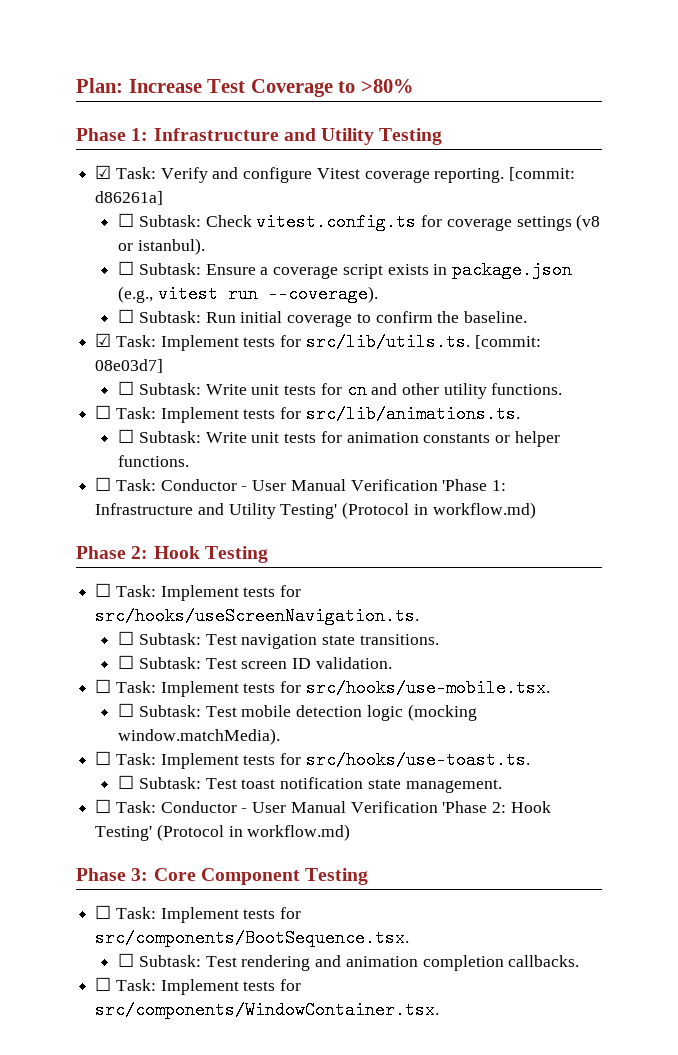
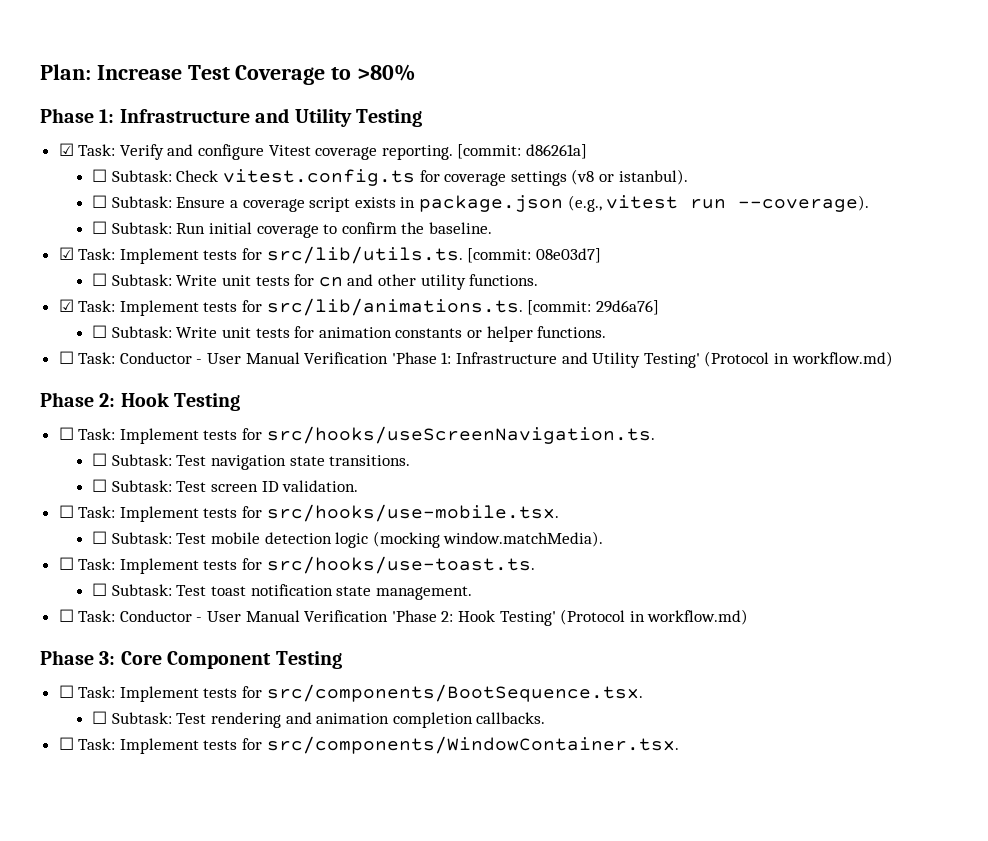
[95,405,112,419] ☐ -> [58,299,74,312] ☑
(520, 414) none -> [527,300,659,315] [commit: 29d6a76]

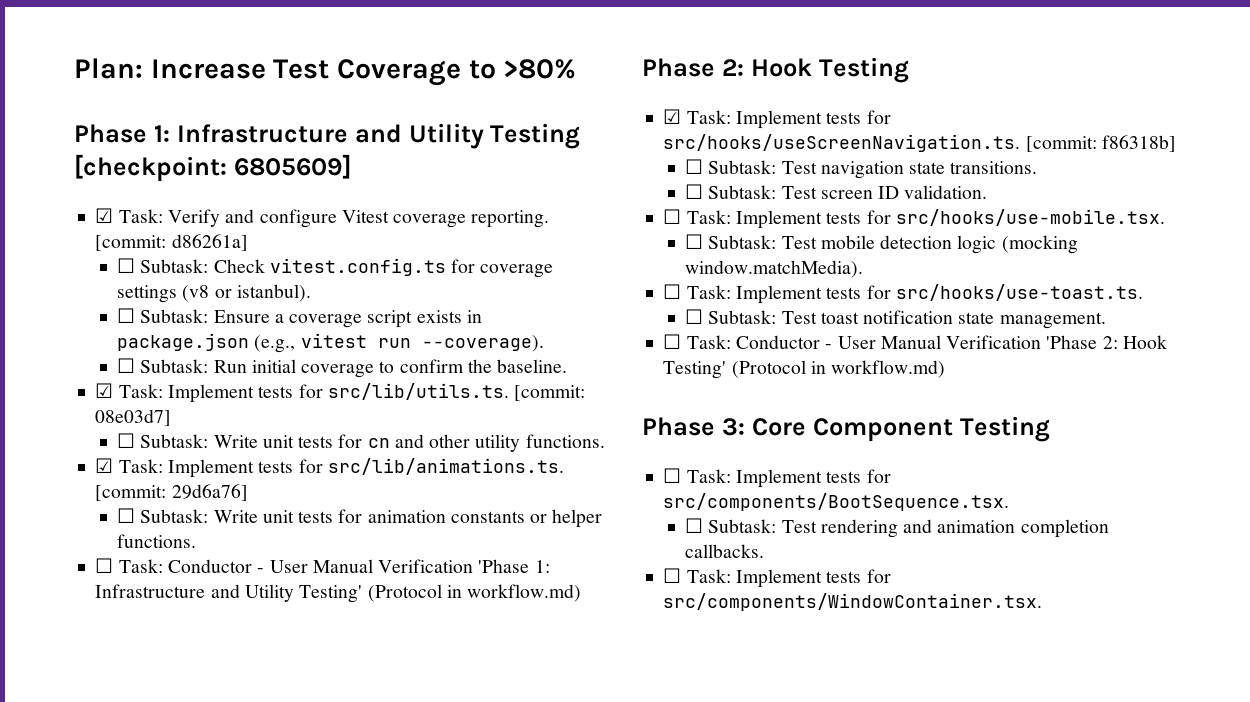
(422, 118) none -> [74,154,352,182] [checkpoint: 6805609]
[58,427,74,440] ☐ -> [663,109,682,124] ☑
(655, 435) none -> [1025,135,1176,152] [commit: f86318b]

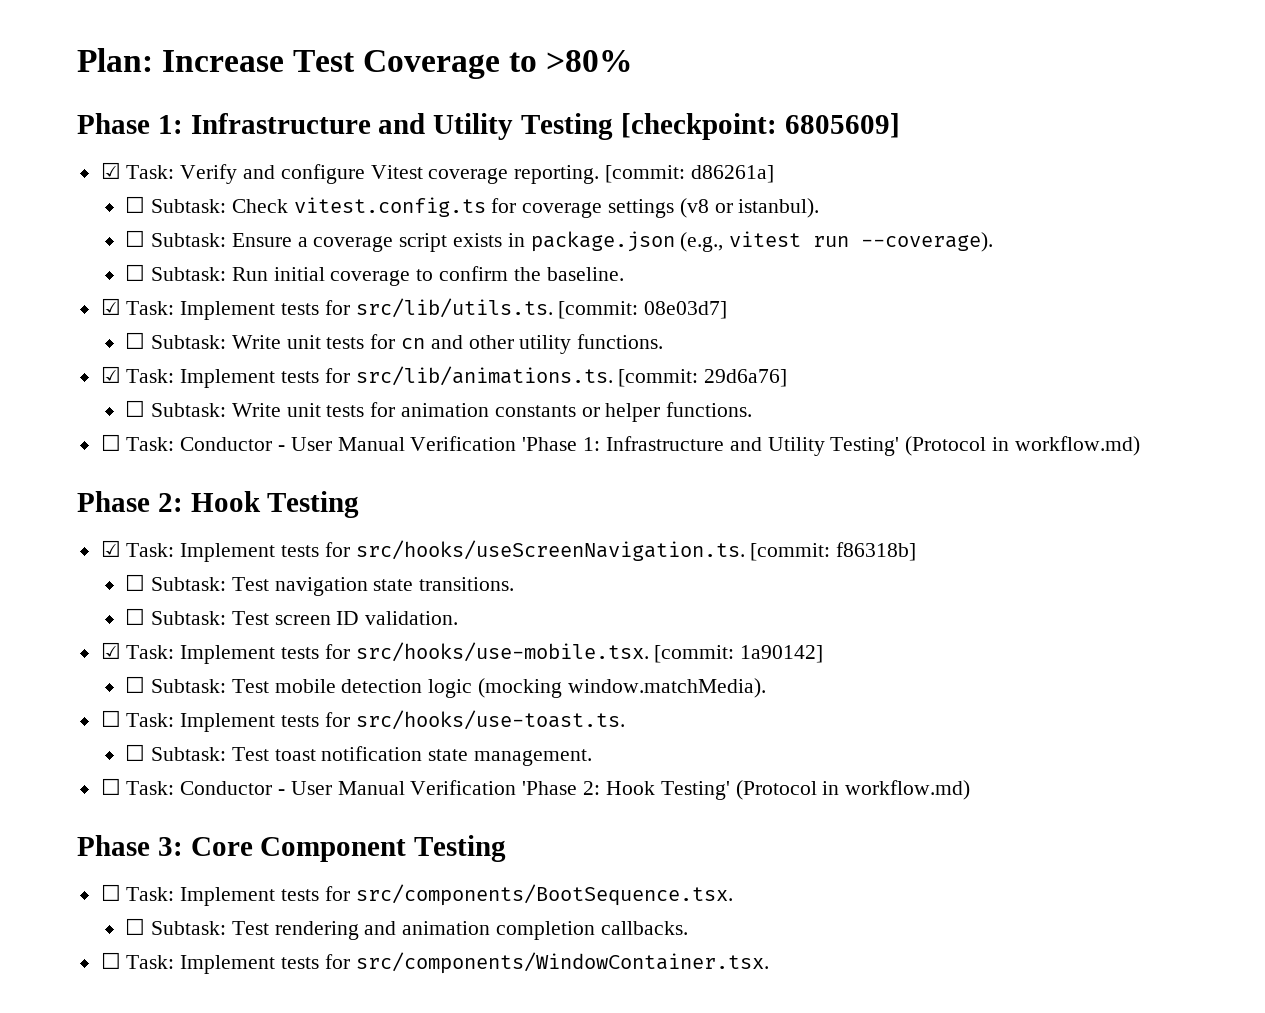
[663,209,682,224] ☐ -> [100,642,121,659] ☑
(1165, 217) none -> [654,645,824,663] [commit: 1a90142]

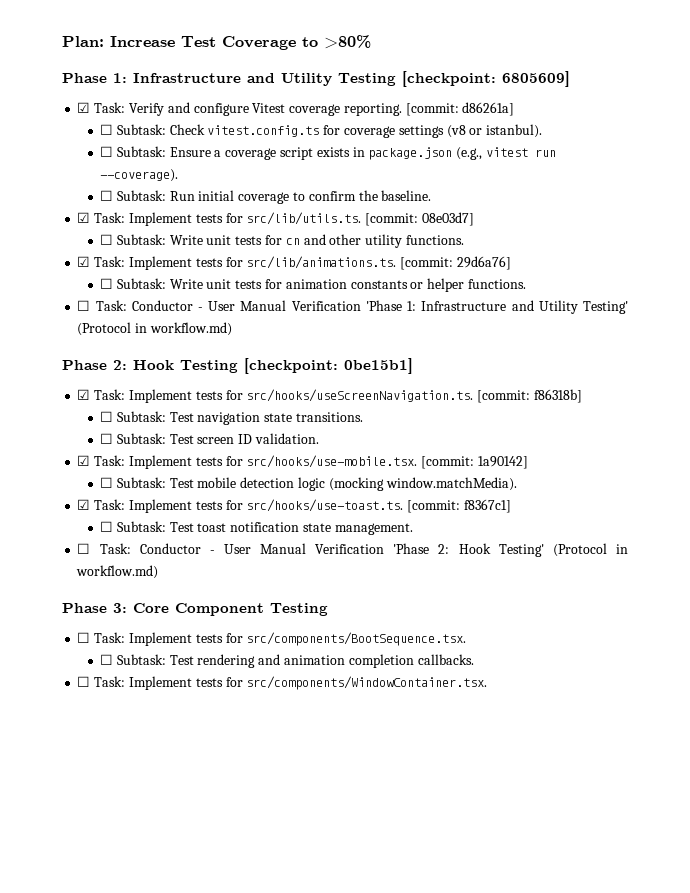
(360, 504) none -> [244,358,413,374] [checkpoint: 0be15b1]
[100,710,121,727] ☐ -> [77,499,91,510] ☑
(625, 720) none -> [407,499,511,513] [commit: f8367c1]

